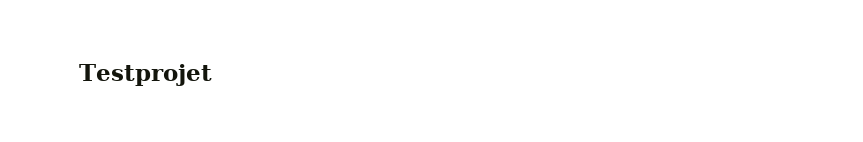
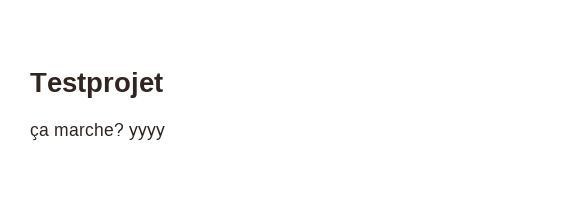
(212, 75) none -> [30,123,165,141] // ça marche? yyyy

